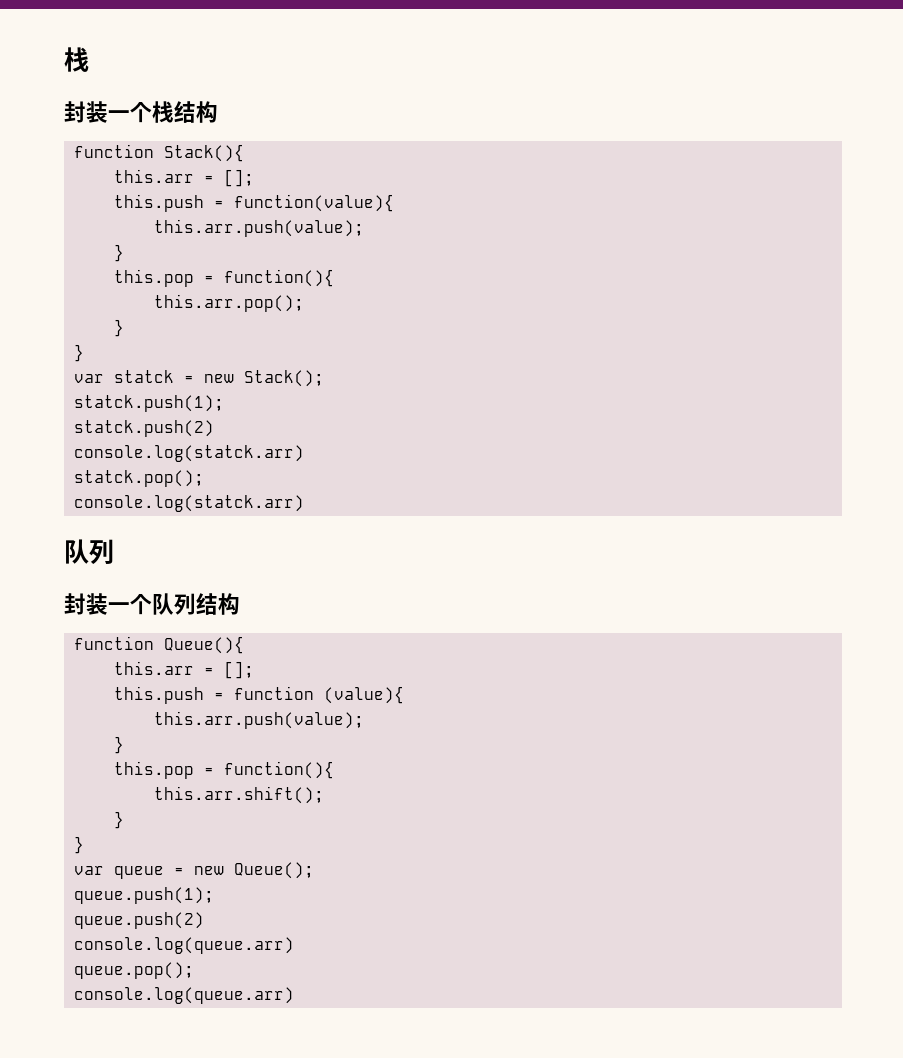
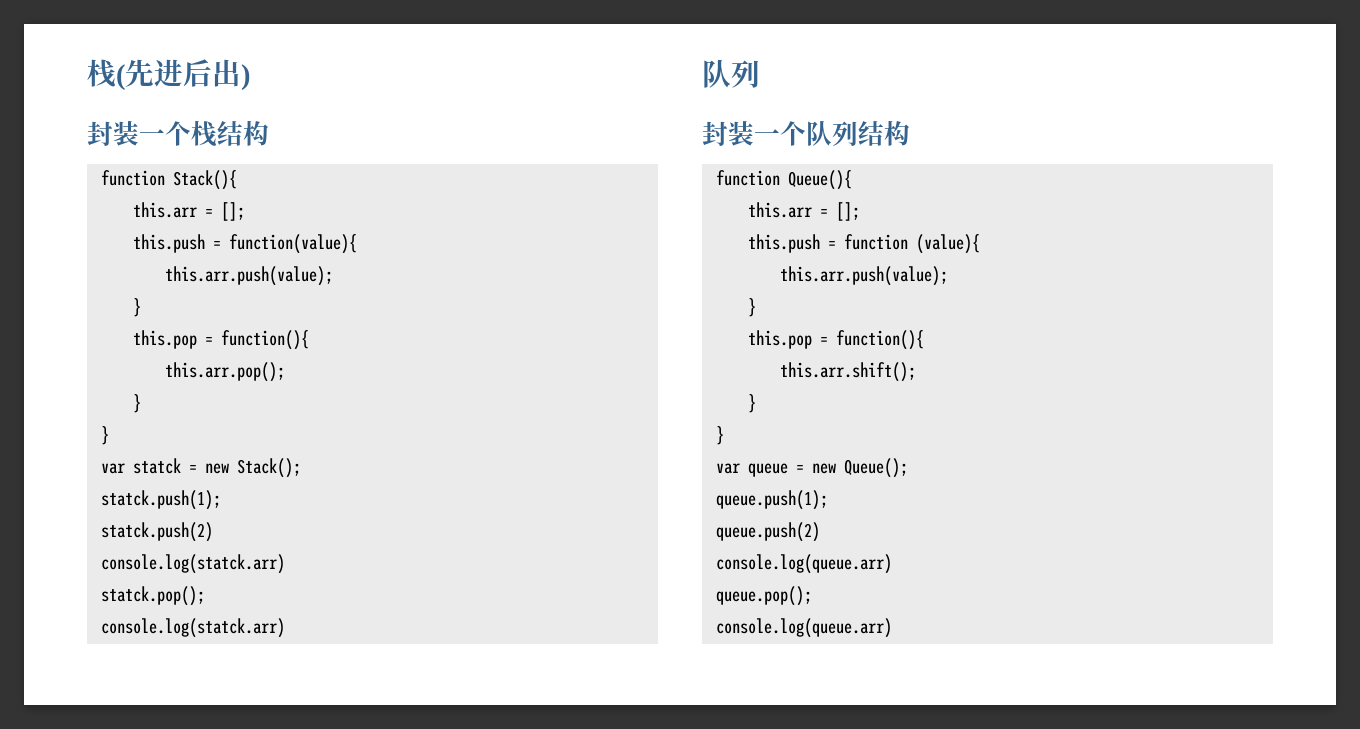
[64,47,89,72] 栈 -> [87,59,250,91] 栈(先进后出)

